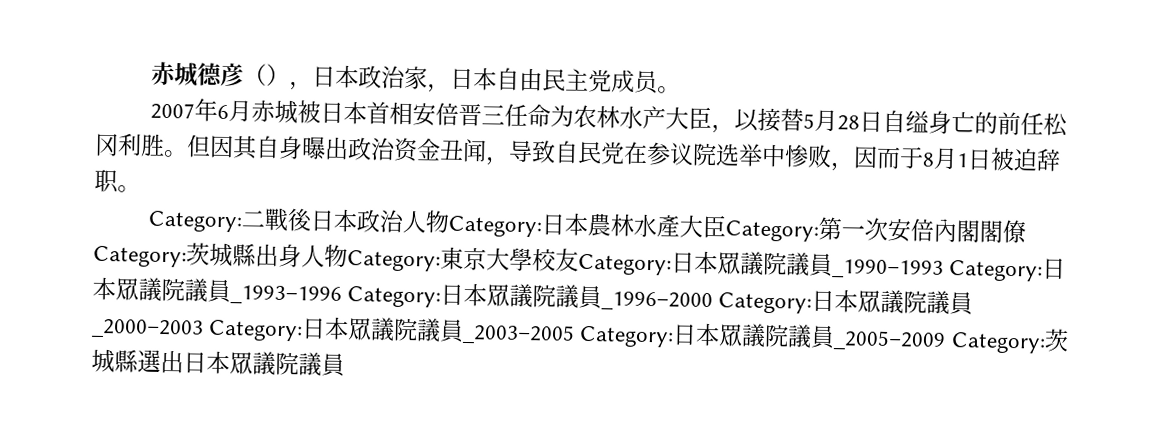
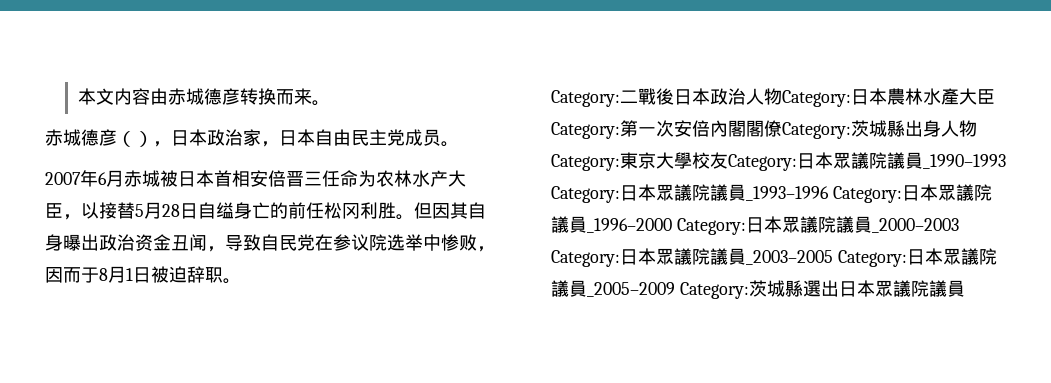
(150, 73) none -> [77,88,330,106] 本文内容由赤城德彦转换而来。 //

